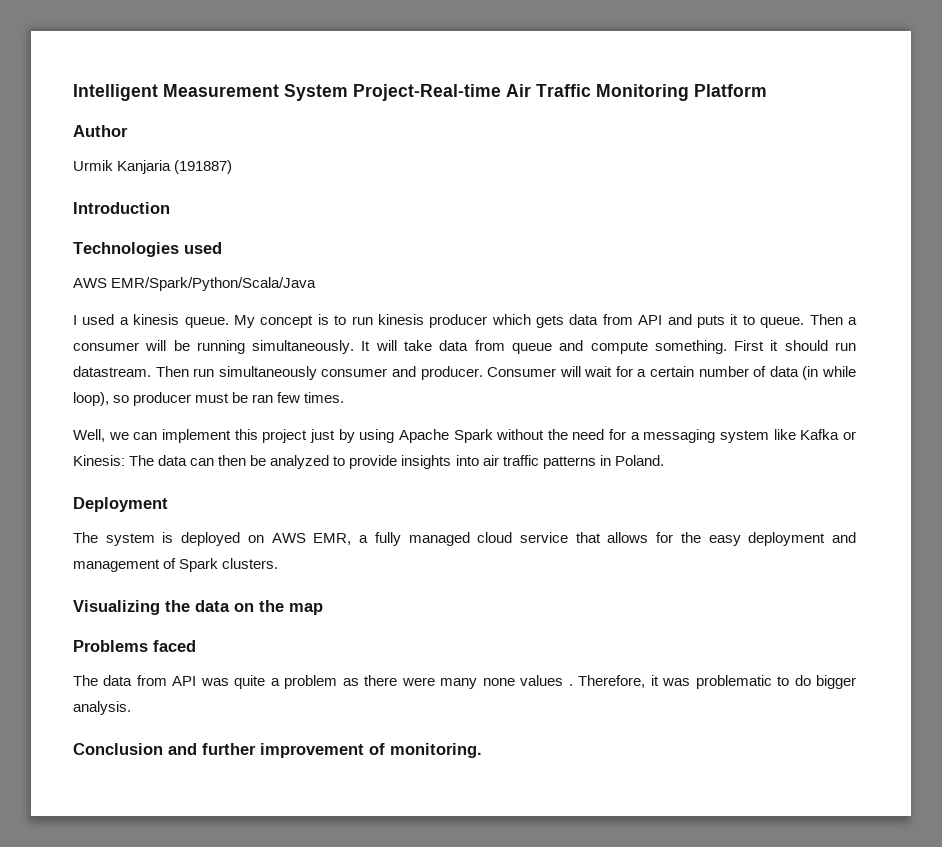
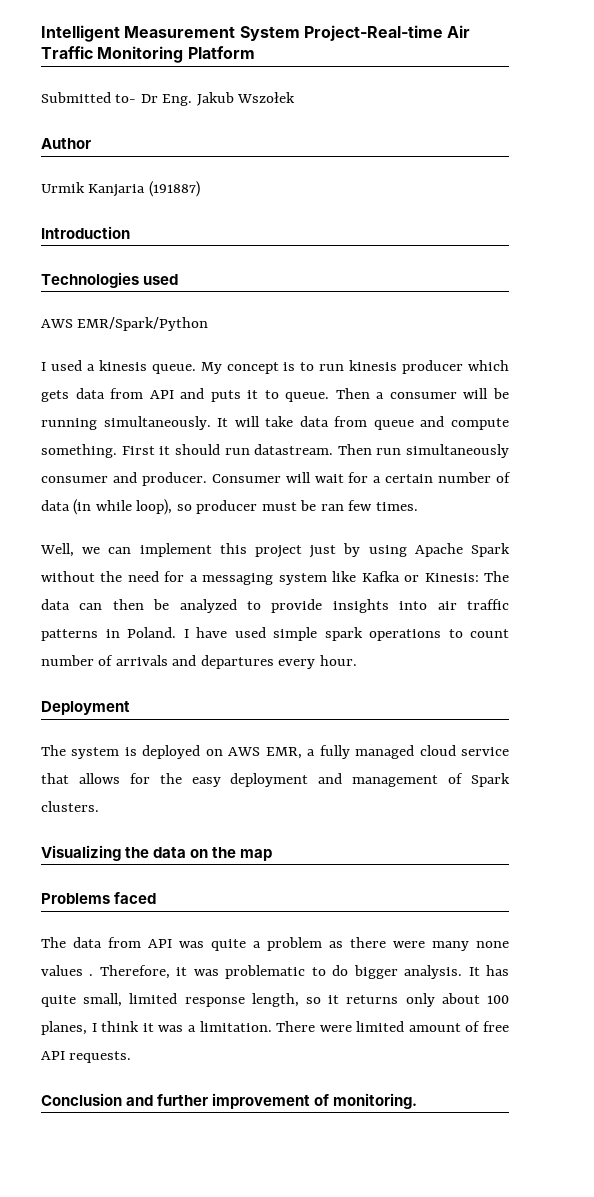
(767, 90) none -> [41,92,296,106] // Submitted to- Dr Eng. Jakub Wszołek
[111,277,317,291] EMR/Spark/Python/Scala/Java -> [77,317,209,331] EMR/Spark/Python
(664, 460) none -> [183,627,509,641] [41,655,357,669] I have used simple spark operations to count number of arrivals and departures every hour.
(131, 708) none -> [468,965,509,976] [41,993,509,1007] [41,1021,509,1035] [41,1051,132,1063] It has quite small, limited response length, so it returns only about 100 planes, I think it was a limitation. There were limited amount of free API requests.

